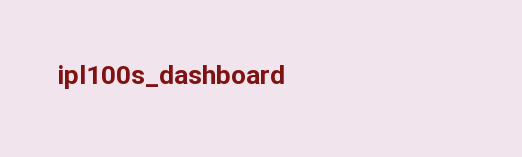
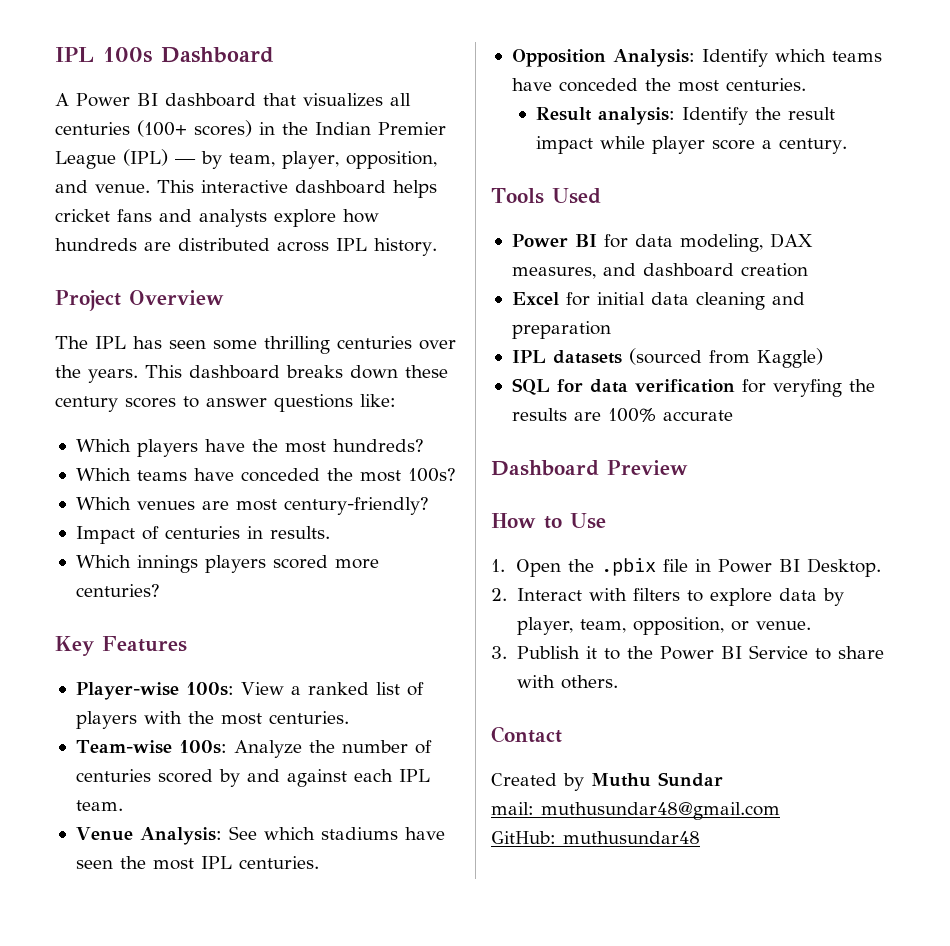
[58,65,285,89] ipl100s_dashboard -> [55,47,274,63] [55,93,411,107] [55,120,446,137] [55,149,437,169] [55,180,437,198] [55,209,379,227] [55,238,437,256] [55,290,224,311] [55,336,456,354] [55,365,448,383] [55,394,396,412] [75,439,424,457] [75,468,456,482] [75,497,429,515] [75,526,330,544] [75,555,379,573] [75,584,160,597] [55,636,187,656] [75,682,424,700] [75,711,349,729] [75,740,432,758] [75,769,430,787] [75,800,123,811] [75,826,445,845] [75,856,319,870] [511,49,882,67] [511,78,806,92] [536,107,836,125] [536,136,848,154] [491,188,601,204] [511,233,813,252] [511,263,808,279] [511,292,805,310] [511,321,611,339] [511,348,823,368] [511,378,875,397] [511,408,733,422] [491,460,688,476] [491,513,606,529] [491,558,881,577] [491,588,844,606] [516,617,812,635] [491,645,884,660] [516,675,618,689] [491,726,562,743] [491,772,723,791] [491,802,780,820] [491,831,700,844] IPL 100s Dashboard // A Power BI dashboard that visualizes all centuries (100+ scores) in the Indian Premier League (IPL) — by team, player, opposition, and venue. This interactive dashboard helps cricket fans and analysts explore how hundreds are distributed across IPL history. // Project Overview // The IPL has seen some thrilling centuries over the years. This dashboard breaks down these century scores to answer questions like: // Which players have the most hundreds? // Which teams have conceded the most 100s? // Which venues are most century-friendly? // Impact of centuries in results. // Which innings players scored more centuries? // Key Features // Player-wise 100s: View a ranked list of players with the most centuries. // Team-wise 100s: Analyze the number of centuries scored by and against each IPL team. // Venue Analysis: See which stadiums have seen the most IPL centuries. // Opposition Analysis: Identify which teams have conceded the most centuries. // Result analysis: Identify the result impact while player score a century. // Tools Used // Power BI for data modeling, DAX measures, and dashboard creation // Excel for initial data cleaning and preparation // IPL datasets (sourced from Kaggle) // SQL for data verification for veryfing the results are 100% accurate // Dashboard Preview // How to Use // 1. Open the .pbix file in Power BI Desktop. // 2. Interact with filters to explore data by player, team, opposition, or venue. // 3. Publish it to the Power BI Service to share with others. // Contact // Created by Muthu Sundar // mail: muthusundar48@gmail.com // GitHub: muthusundar48

